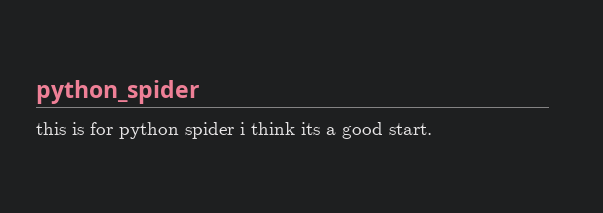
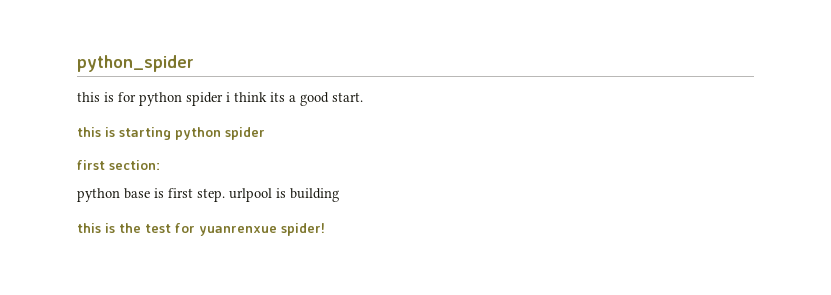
(432, 129) none -> [77,127,265,140] [77,160,160,170] [77,188,339,202] [77,223,325,236] // this is starting python spider // first section: // python base is first step. urlpool is building // this is the test for yuanrenxue spider!

